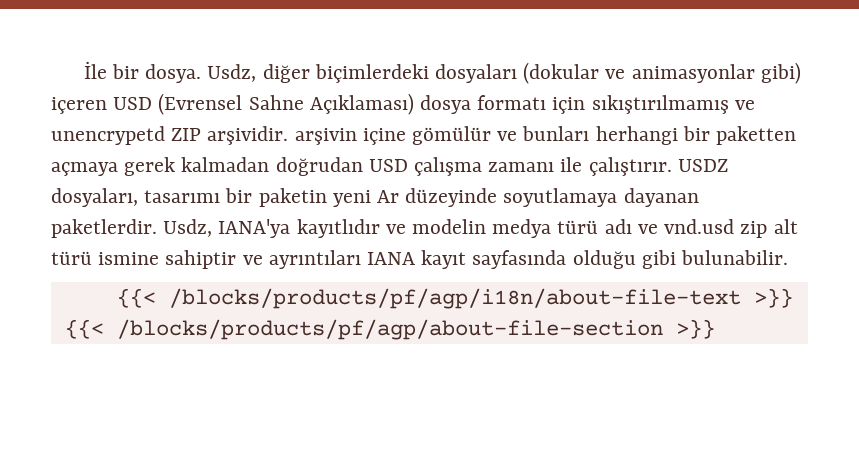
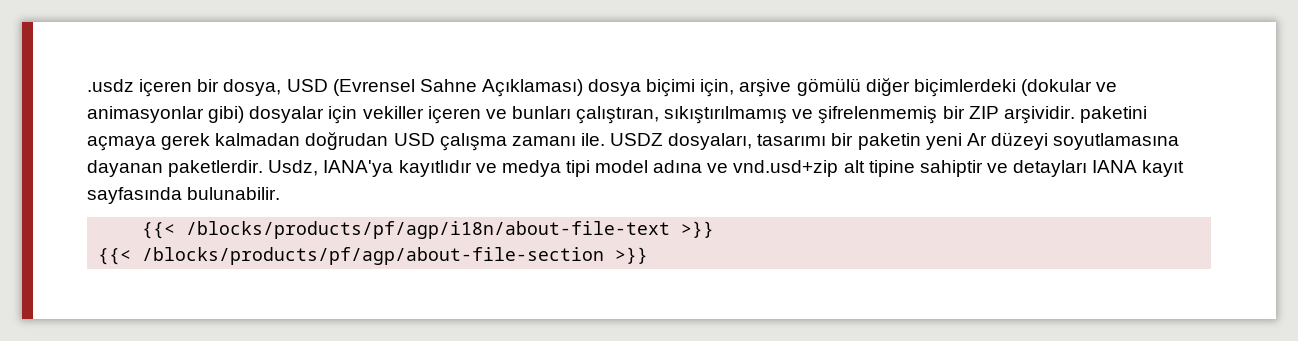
[83,61,801,84] [51,97,107,114] İle bir dosya. Usdz, diğer biçimlerdeki dosyaları (dokular ve animasyonlar gibi) içeren -> [87,79,282,97] .usdz içeren bir dosya,
[477,95,755,114] [51,126,797,145] formatı için sıkıştırılmamış ve unencrypetd ZIP arşividir. arşivin içine gömülür ve bunları herhangi bir paketten -> [646,78,1118,97] [87,106,1147,124] biçimi için, arşive gömülü diğer biçimlerdeki (dokular ve animasyonlar gibi) dosyalar için vekiller içeren ve bunları çalıştıran, sıkıştırılmamış ve şifrelenmemiş bir ZIP arşividir. paketini
[560,157,672,176] ile çalıştırır. -> [580,133,605,146] ile.
[405,188,618,207] düzeyinde soyutlamaya -> [990,132,1180,150] düzeyi soyutlamasına
[412,219,798,238] [51,251,160,265] modelin medya türü adı ve vnd.usd zip alt türü ismine -> [501,160,915,177] medya tipi model adına ve vnd.usd+zip alt tipine
[268,250,361,269] ayrıntıları -> [1013,160,1088,177] detayları
[572,250,676,269] olduğu gibi -> (182, 195) none

